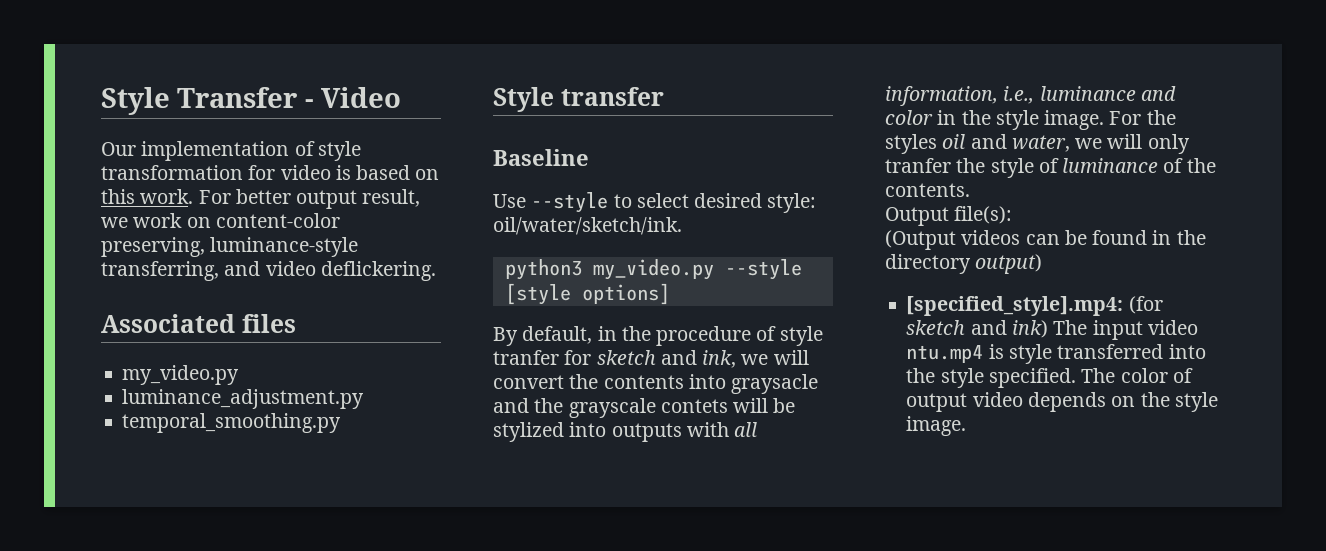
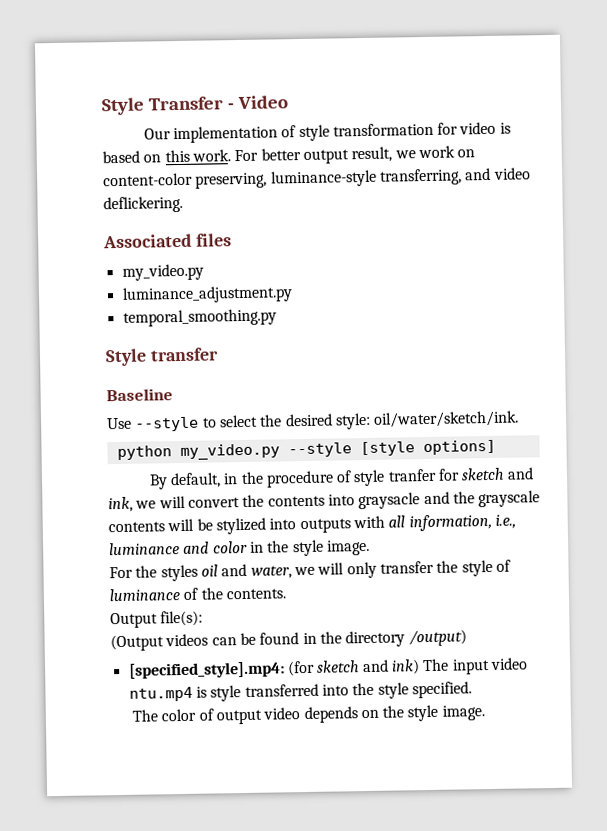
(689, 200) none -> [259,414,283,427] the
[504,259,582,280] python3 -> [116,445,172,461] python
[660,399,728,413] contets -> [108,521,165,533] contents
(1105, 120) none -> (370, 547) //
[885,158,951,173] tranfer -> [379,560,434,574] transfer
[975,254,1043,274] output) -> [408,629,467,647] /output)
(1076, 378) none -> (472, 690) //

